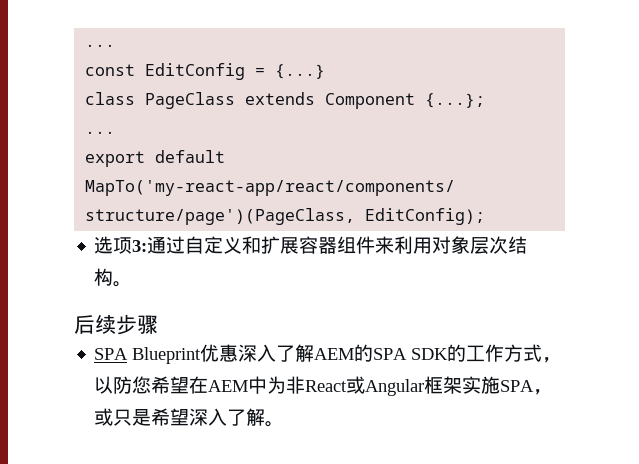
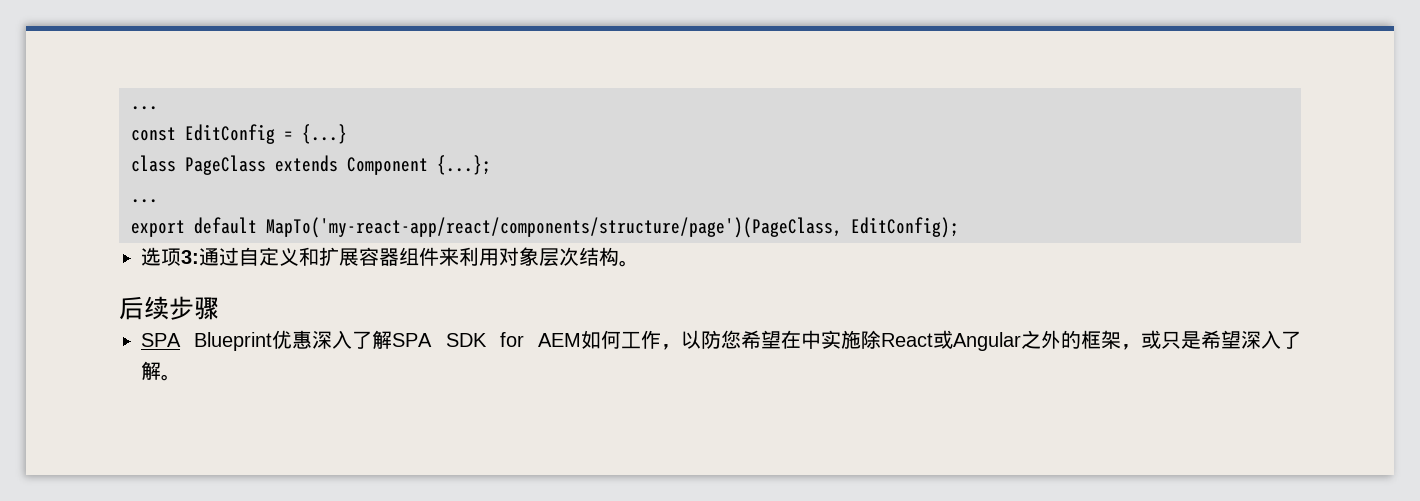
[314,344,374,362] AEM的 -> (393, 339) none
[447,344,562,363] [94,376,535,396] 的工作方式，以防您希望在AEM中为非React或Angular框架实施SPA -> [499,330,1121,351] for AEM如何工作，以防您希望在中实施除React或Angular之外的框架

